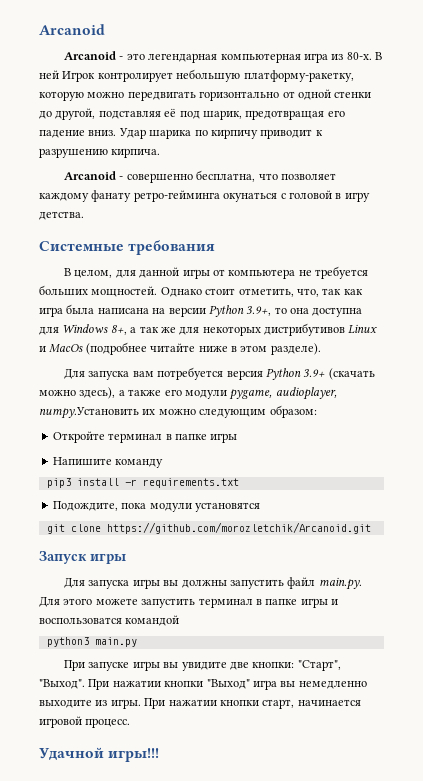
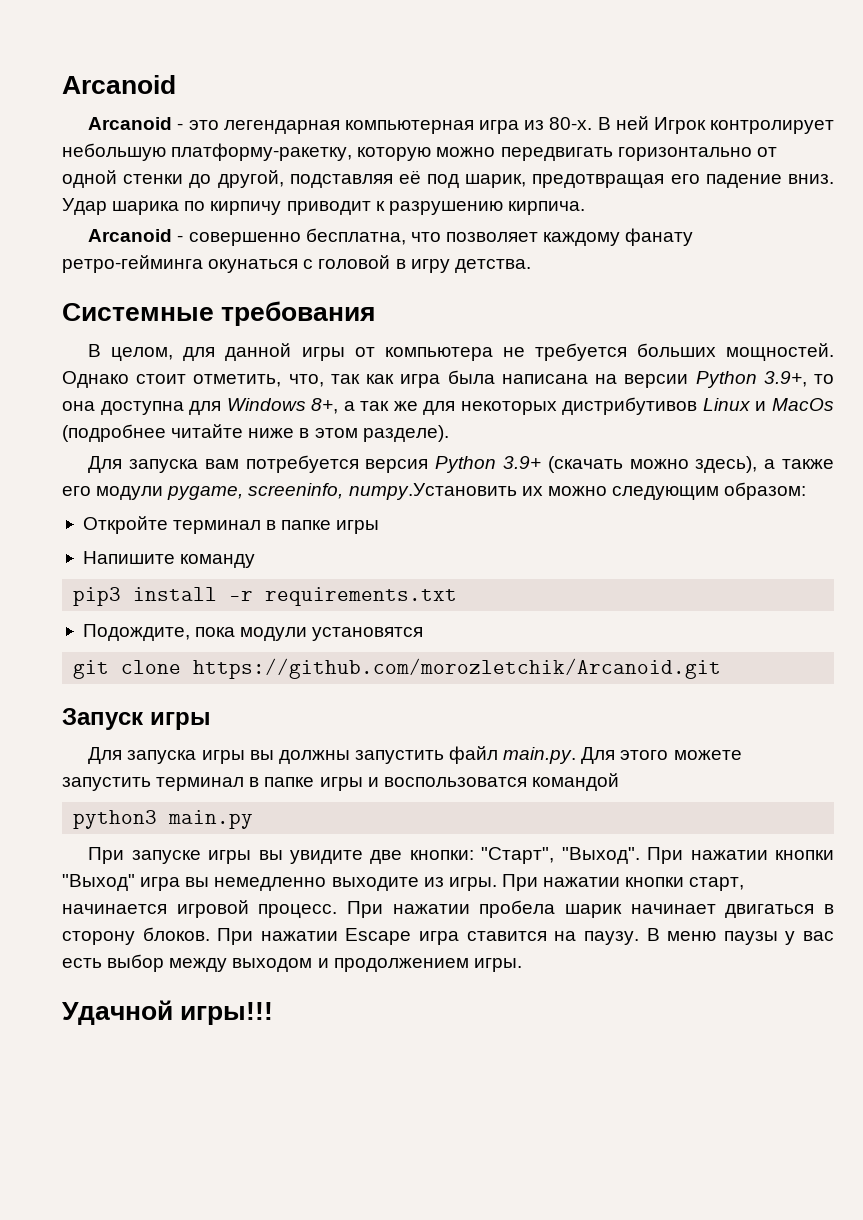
[275,387,337,400] audioplayer, -> [248,483,344,499] screeninfo,
(131, 723) none -> [347,900,834,918] [62,927,834,945] [62,954,522,972] При нажатии пробела шарик начинает двигаться в сторону блоков. При нажатии Escape игра ставится на паузу. В меню паузы у вас есть выбор между выходом и продолжением игры.

